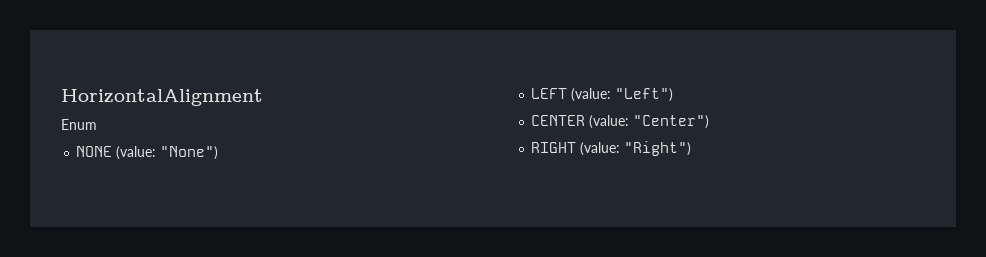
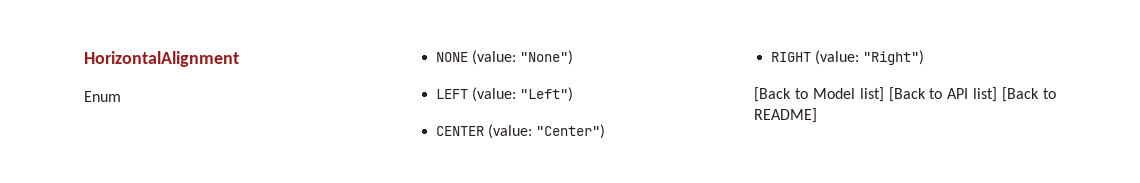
(692, 148) none -> [754,87,1056,102] [754,108,817,123] // [Back to Model list] [Back to API list] [Back to README]

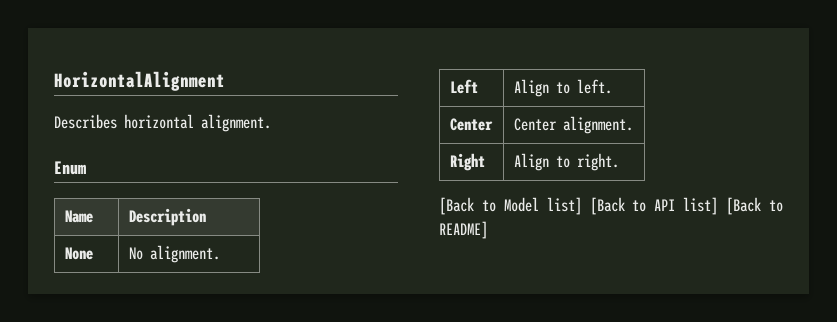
[84,91,121,102] [436,50,574,65] [436,87,574,102] [436,124,606,139] [771,50,925,65] Enum // NONE (value: "None") // LEFT (value: "Left") // CENTER (value: "Center") // RIGHT (value: "Right") -> [54,114,271,132] [54,161,86,175] [64,210,93,223] [128,208,206,226] [64,247,93,260] [128,245,220,263] [449,79,478,94] [513,79,612,97] [449,118,493,131] [513,116,633,134] [449,153,485,171] [513,153,619,171] Describes horizontal alignment. // Enum // Name | Description // None | No alignment. // Left | Align to left. // Center | Center alignment. // Right | Align to right.

